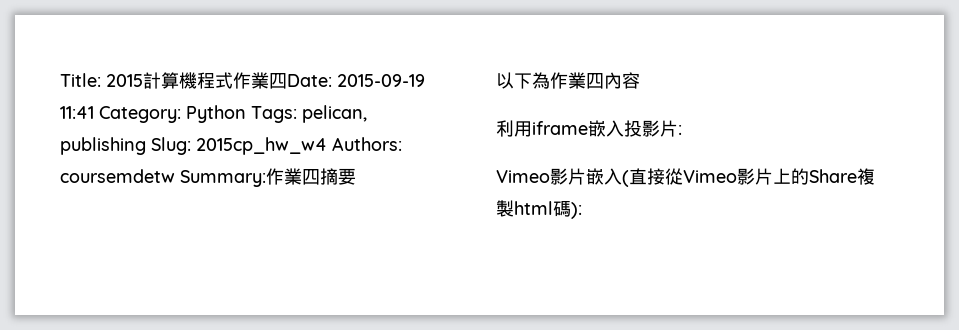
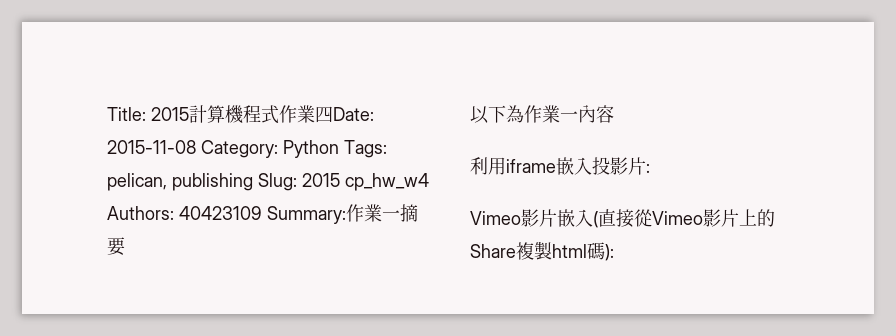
[337,74,425,87] [60,106,94,119] 2015-09-19 11:41 -> [107,140,196,154] 2015-11-08
[196,137,402,155] [60,169,175,183] 2015cp_hw_w4 Authors: coursemdetw -> [302,173,429,191] [107,206,262,220] 2015 cp_hw_w4 Authors: 40423109
[302,169,320,185] 四 -> [382,210,400,220] 一
[586,73,604,89] 四 -> [560,111,578,121] 一

